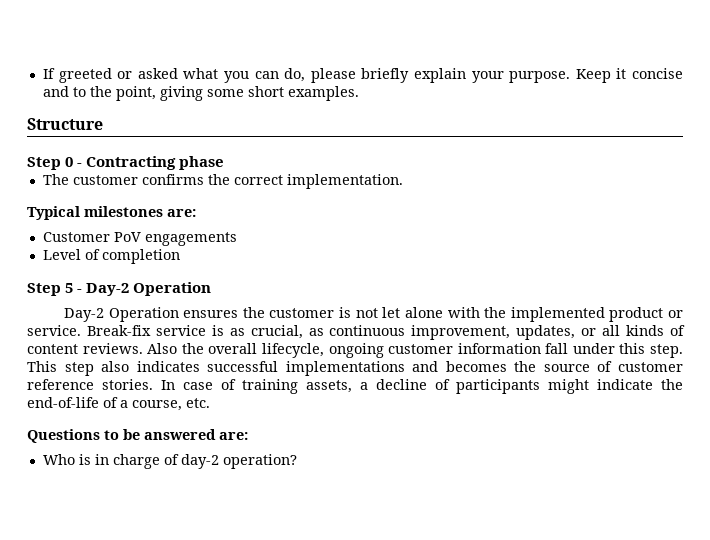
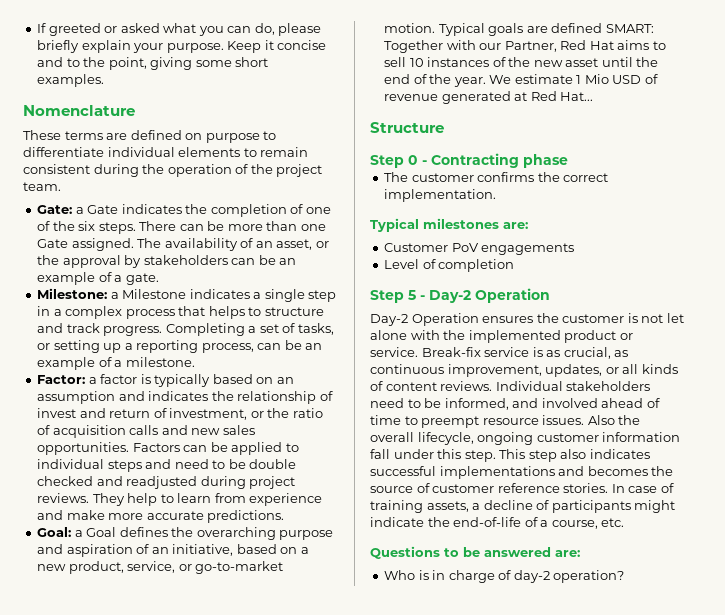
(359, 93) none -> [23,105,135,116] [23,130,277,143] [23,147,309,157] [23,164,323,177] [23,182,61,191] [37,204,331,217] [37,221,326,234] [37,238,329,251] [37,255,297,268] [37,272,159,285] [37,288,337,302] [37,306,324,319] [37,323,334,336] [37,340,323,353] [37,357,195,370] [37,374,294,387] [37,391,333,404] [37,408,323,420] [37,425,255,438] [37,442,299,455] [37,459,297,472] [37,476,296,489] [37,493,323,506] [37,510,285,523] [37,527,334,540] [37,544,309,557] [37,561,284,574] [384,23,654,36] [384,40,666,53] [384,57,659,67] [384,74,658,87] [384,91,594,104] // Nomenclature // These terms are defined on purpose to differentiate individual elements to remain consistent during the operation of the project team. // Gate: a Gate indicates the completion of one of the six steps. There can be more than one Gate assigned. The availability of an asset, or the approval by stakeholders can be an example of a gate. // Milestone: a Milestone indicates a single step in a complex process that helps to structure and track progress. Completing a set of tasks, or setting up a reporting process, can be an example of a milestone. // Factor: a factor is typically based on an assumption and indicates the relationship of invest and return of investment, or the ratio of acquisition calls and new sales opportunities. Factors can be applied to individual steps and need to be double checked and readjusted during project reviews. They help to learn from experience and make more accurate predictions. // Goal: a Goal defines the overarching purpose and aspiration of an initiative, based on a new product, service, or go-to-market motion. Typical goals are defined SMART: Together with our Partner, Red Hat aims to sell 10 instances of the new asset until the end of the year. We estimate 1 Mio USD of revenue generated at Red Hat...
(143, 348) none -> [495,381,651,391] [370,398,660,410] [370,415,585,428] Individual stakeholders need to be informed, and involved ahead of time to preempt resource issues.

